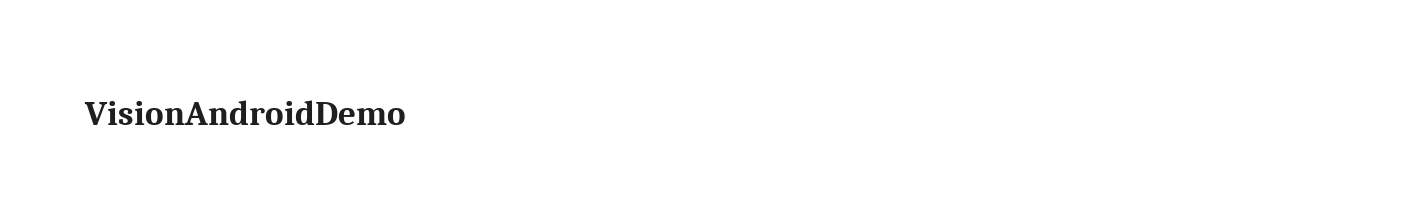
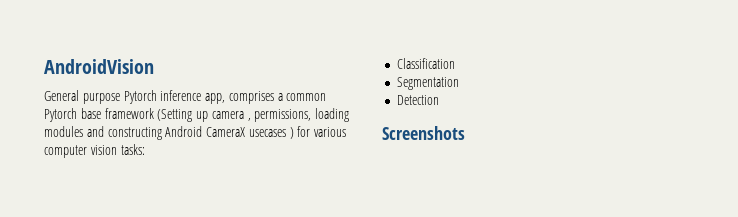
[84,100,406,125] VisionAndroidDemo -> [44,59,154,74] [44,90,327,104] [44,108,350,122] [44,126,347,140] [44,144,145,158] [397,58,456,69] [397,77,460,90] [397,95,440,105] [382,126,465,140] AndroidVision // General purpose Pytorch inference app, comprises a common Pytorch base framework (Setting up camera , permissions, loading modules and constructing Android CameraX usecases ) for various computer vision tasks: // Classification // Segmentation // Detection // Screenshots

